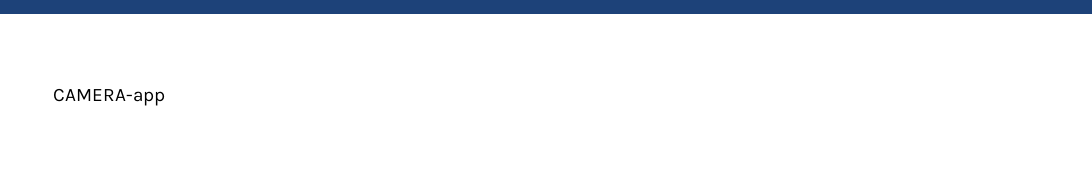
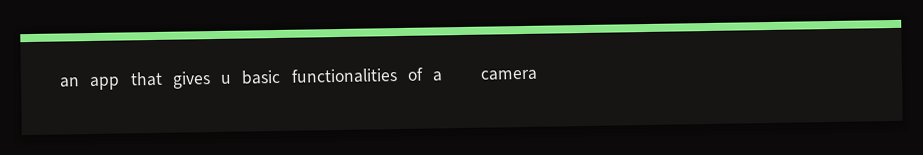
[53,88,165,106] CAMERA-app -> [59,67,538,91] an app that gives u basic functionalities of a camera

